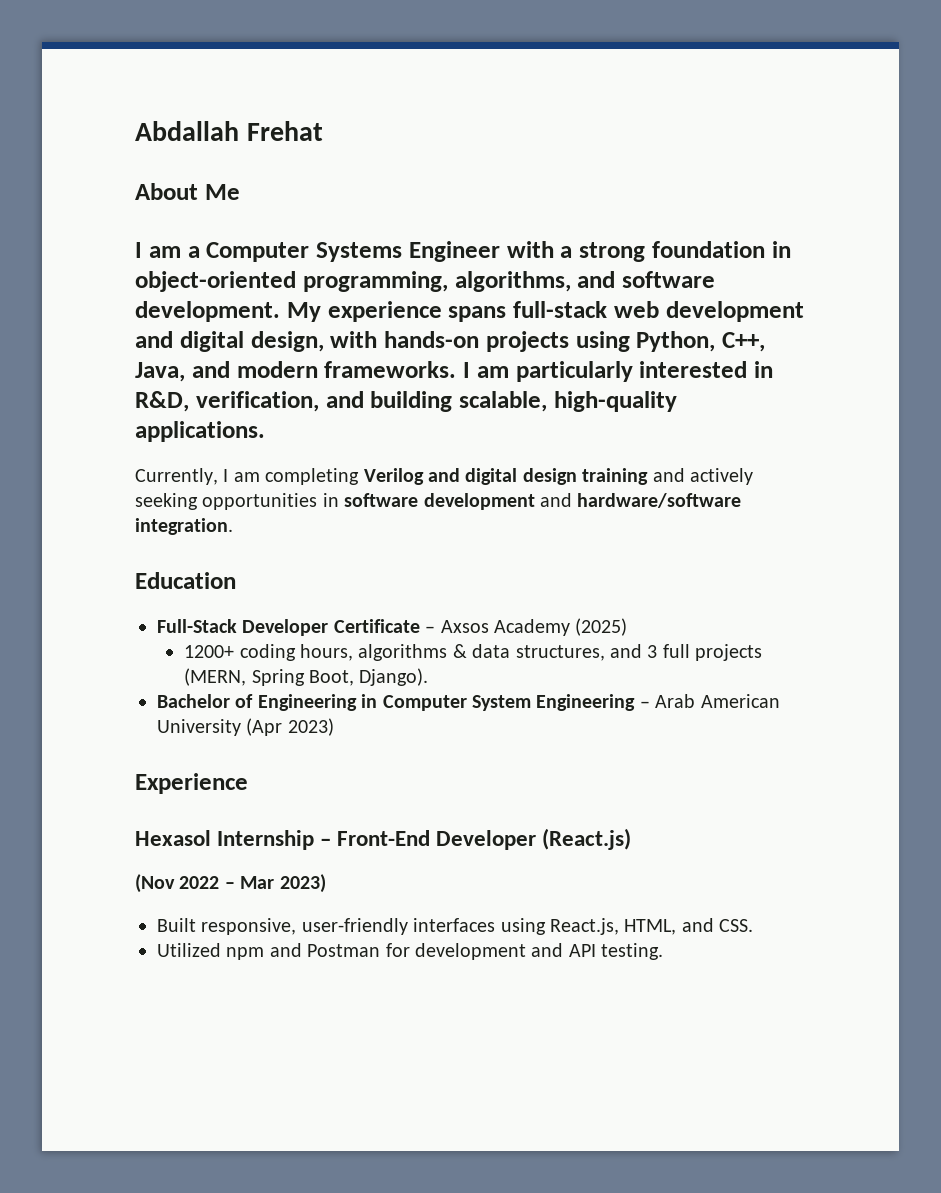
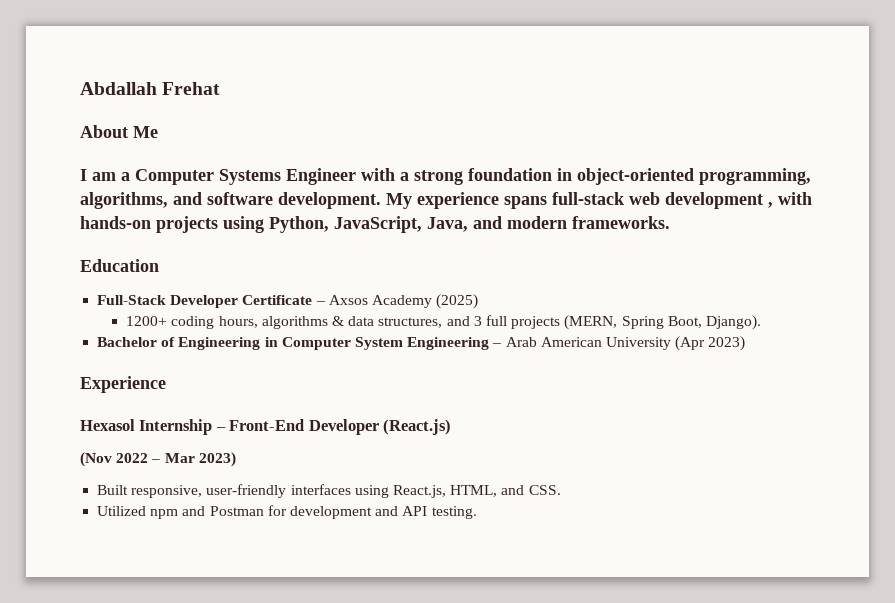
[135,331,324,352] and digital design, -> [768,202,773,208] ,
[722,332,765,352] C++, -> [334,216,422,233] JavaScript,
[463,361,773,382] [135,391,677,412] [135,421,265,442] [135,468,753,485] [135,493,742,510] [135,518,233,535] I am particularly interested in R&D, verification, and building scalable, high-quality applications. // Currently, I am completing Verilog and digital design training and actively seeking opportunities in software development and hardware/software integration. -> (670, 222) none

